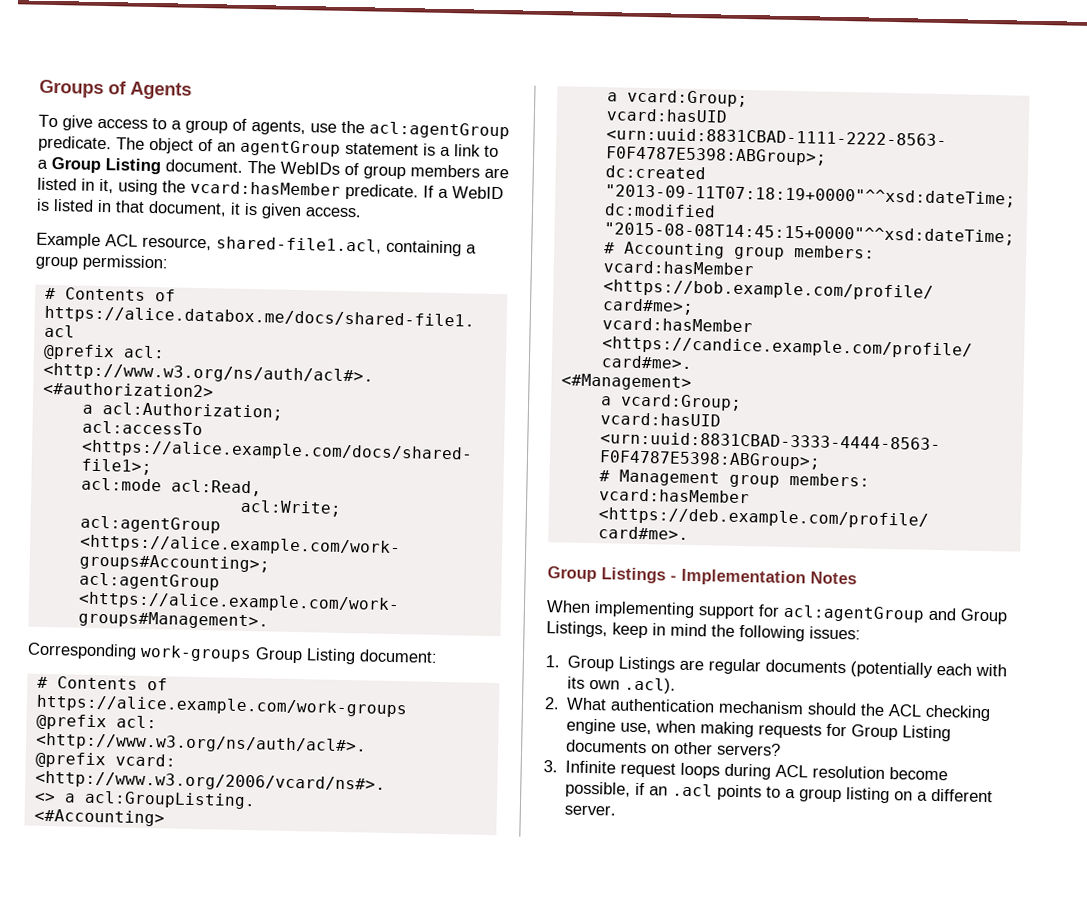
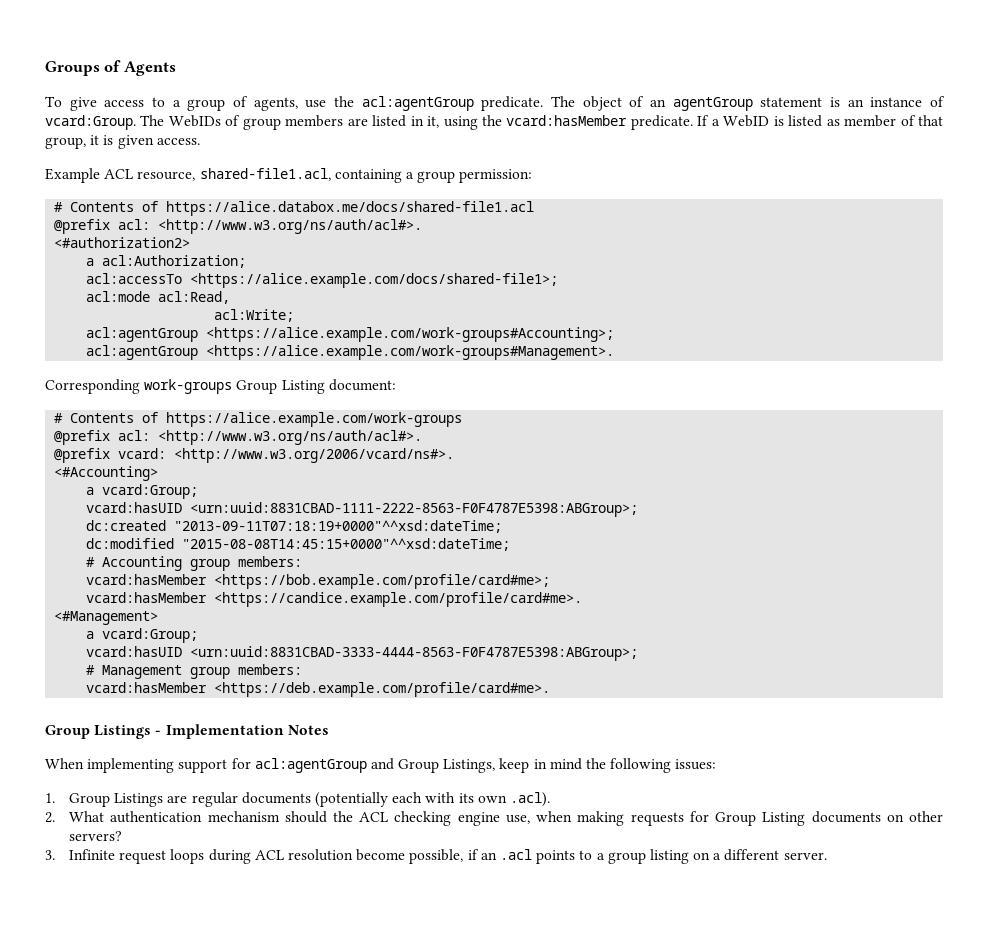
[440,144,499,158] [37,156,243,175] a link to a Group Listing document. -> [847,96,945,107] [45,115,136,130] an instance of vcard:Group.
[97,199,227,217] in that document, -> [826,115,944,127] [45,137,86,149] as member of that group,
[33,790,256,810] // <> a acl:GroupListing. -> (455, 455) none

